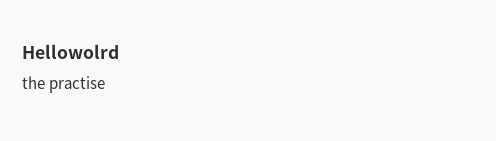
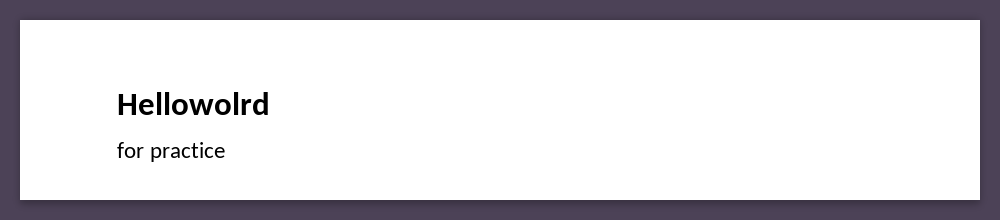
[22,76,106,93] the practise -> [117,142,226,162] for practice

